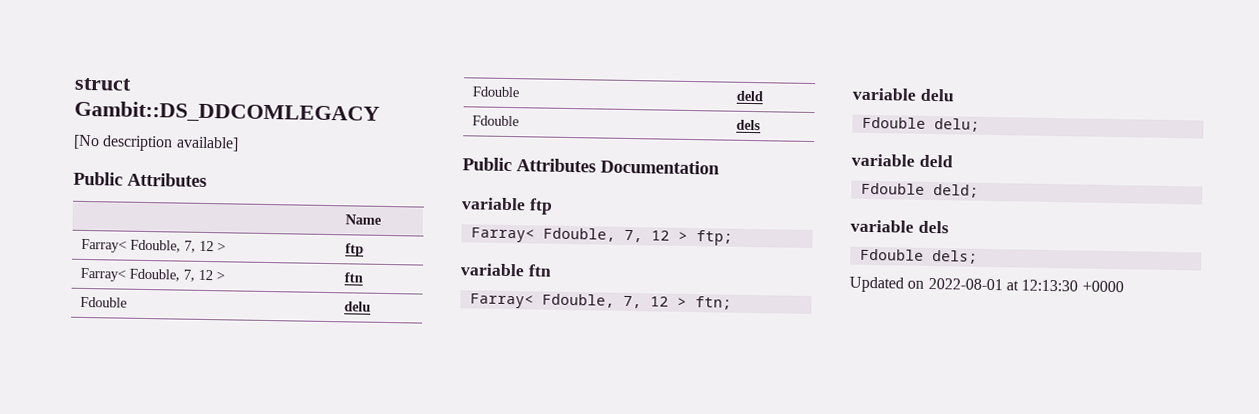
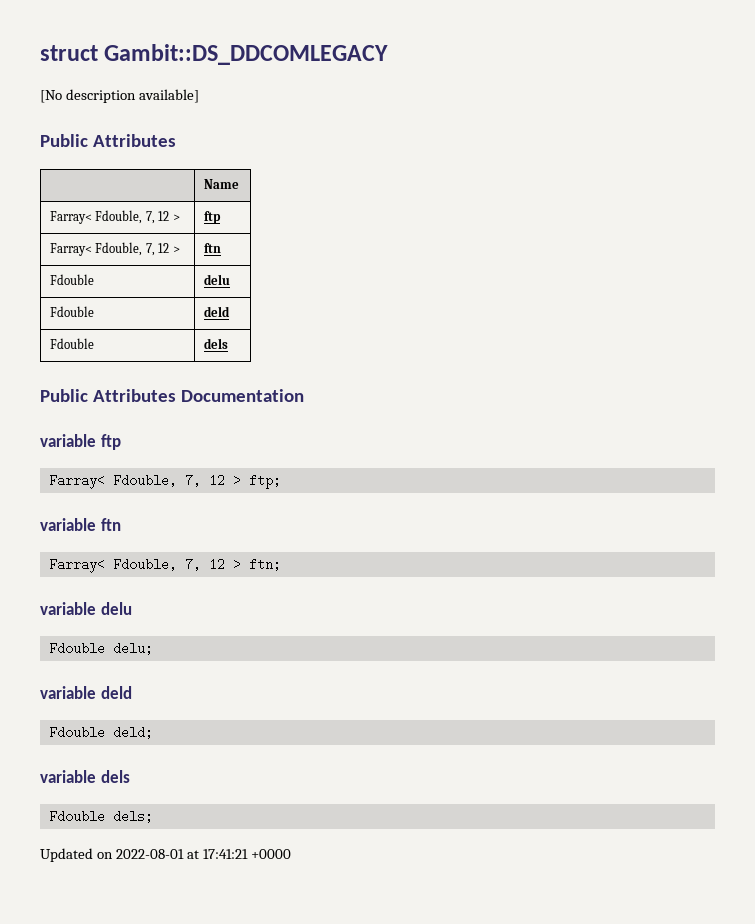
[1021,279,1079,292] 12:13:30 -> [202,849,248,859] 17:41:21

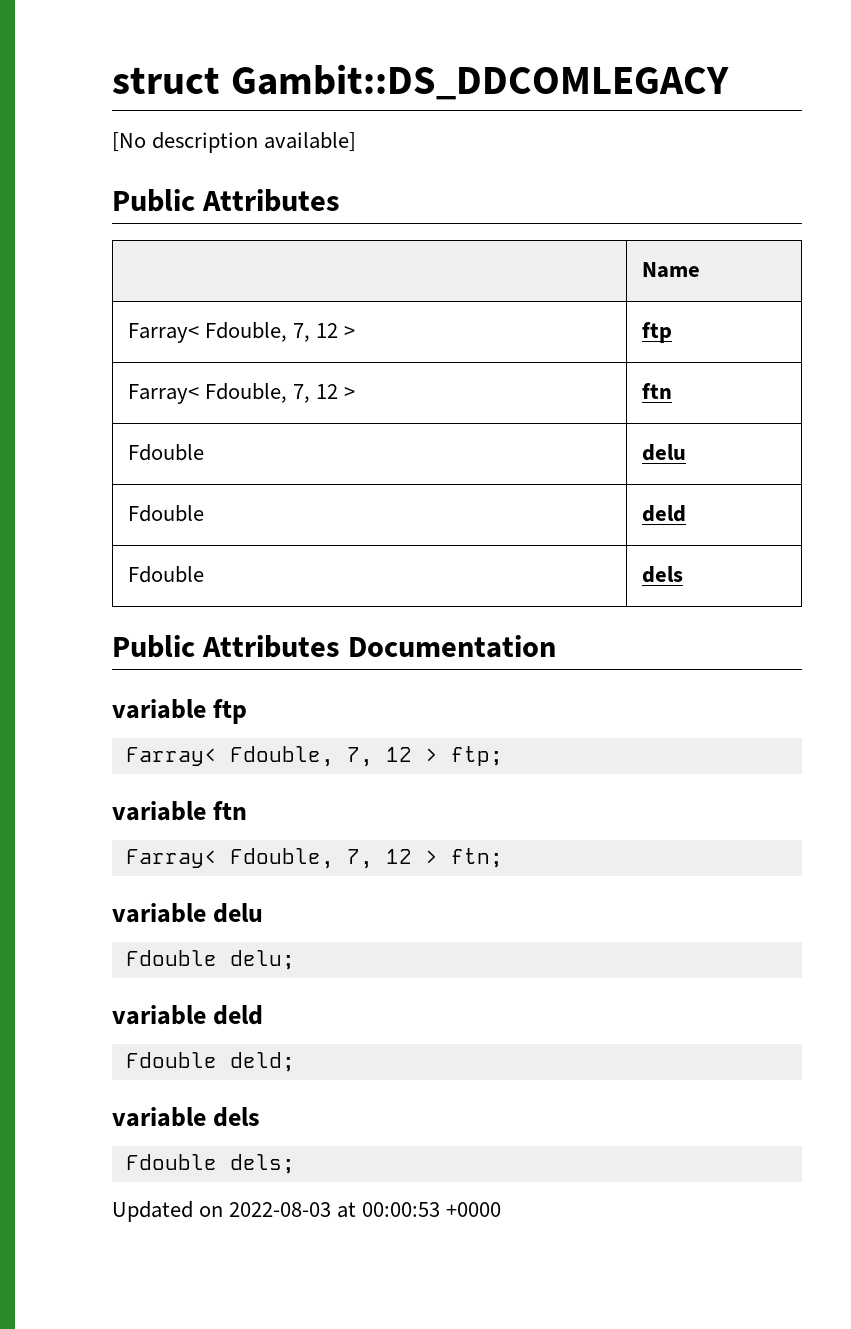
[115,849,248,859] 2022-08-01 at 17:41:21 -> [229,1202,441,1218] 2022-08-03 at 00:00:53

